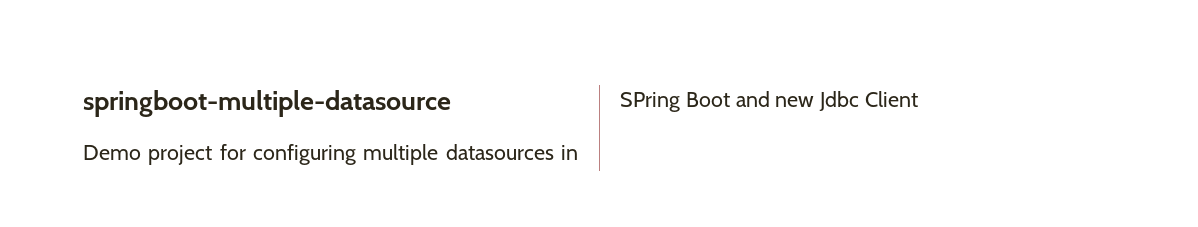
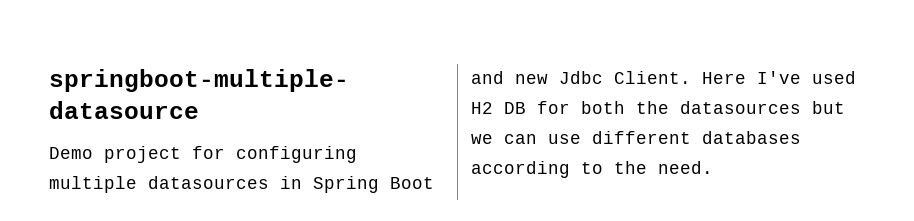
[620,92,680,112] SPring -> [313,176,379,193] Spring
[865,91,919,107] Client -> [614,71,856,84] [471,101,845,114] [471,131,801,144] [471,161,713,178] Client. Here I've used H2 DB for both the datasources but we can use different databases according to the need.

